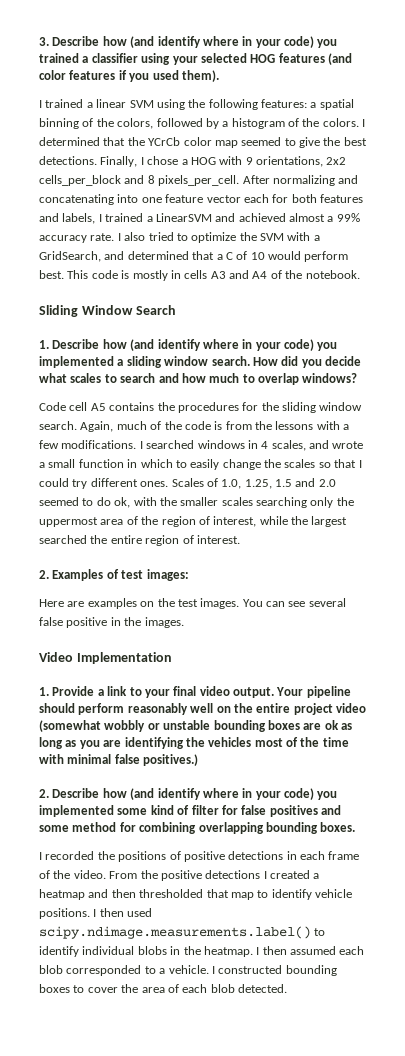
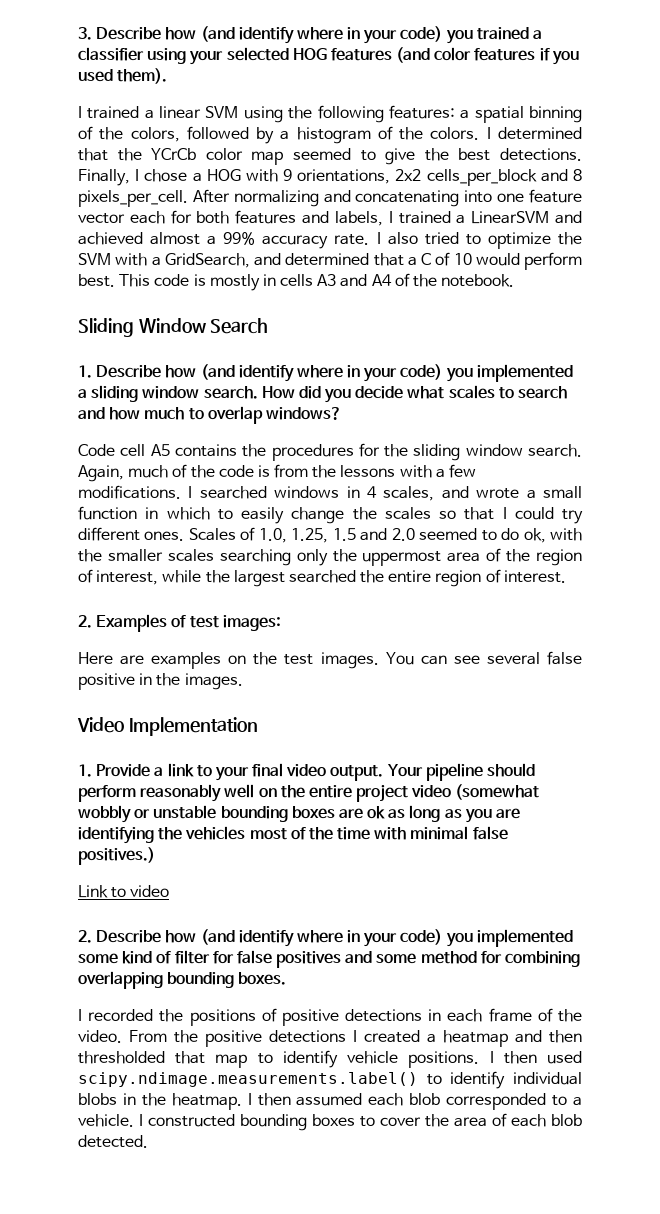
(199, 760) none -> [78,885,170,898] // Link to video

